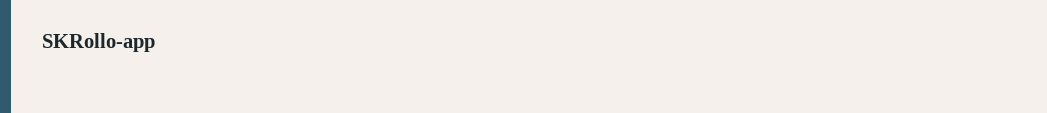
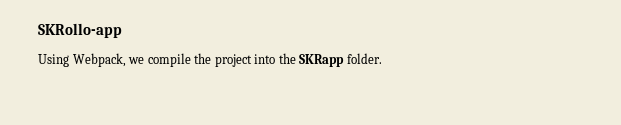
(155, 42) none -> [38,53,382,67] // Using Webpack, we compile the project into the SKRapp folder.

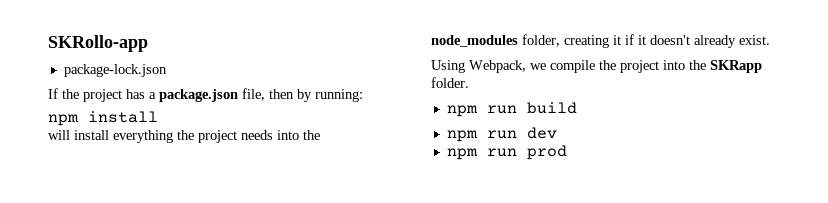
(122, 30) none -> [63,64,167,77] [48,88,363,102] [48,111,158,126] [48,130,320,143] [431,34,770,48] // package-lock.json // If the project has a package.json file, then by running: // npm install // will install everything the project needs into the node_modules folder, creating it if it doesn't already exist.
(382, 58) none -> [446,102,577,117] [446,127,557,142] [446,145,567,160] // npm run build // npm run dev // npm run prod

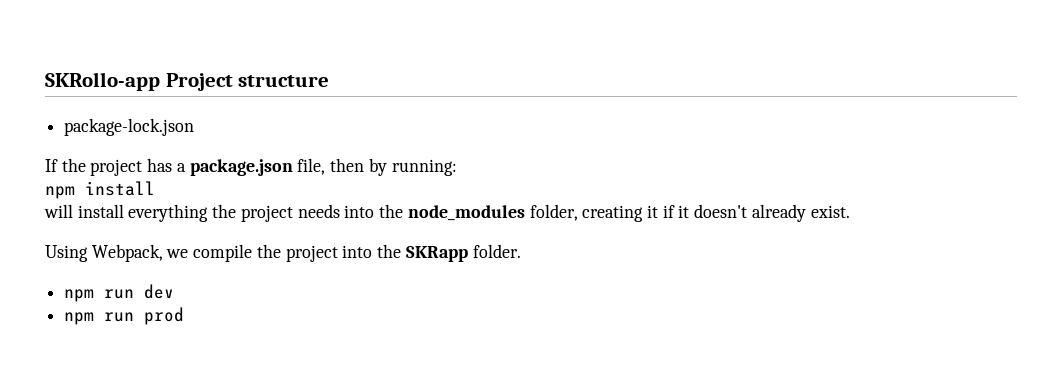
(148, 43) none -> [165,73,330,91] Project structure
[446,102,577,117] // npm run build -> (521, 251) none

